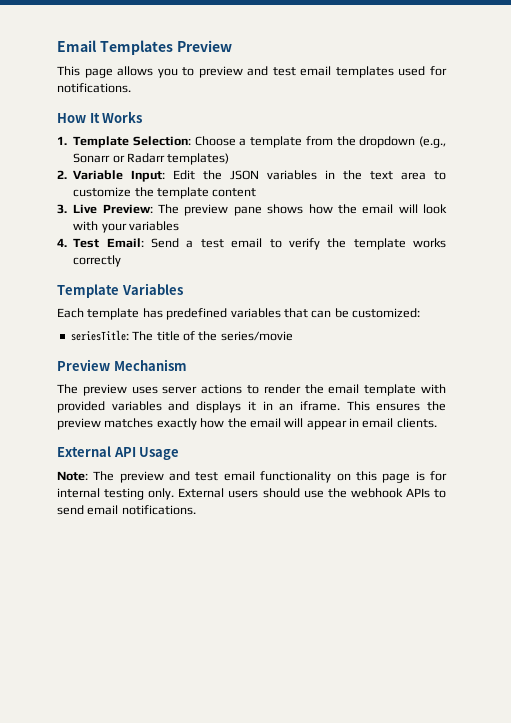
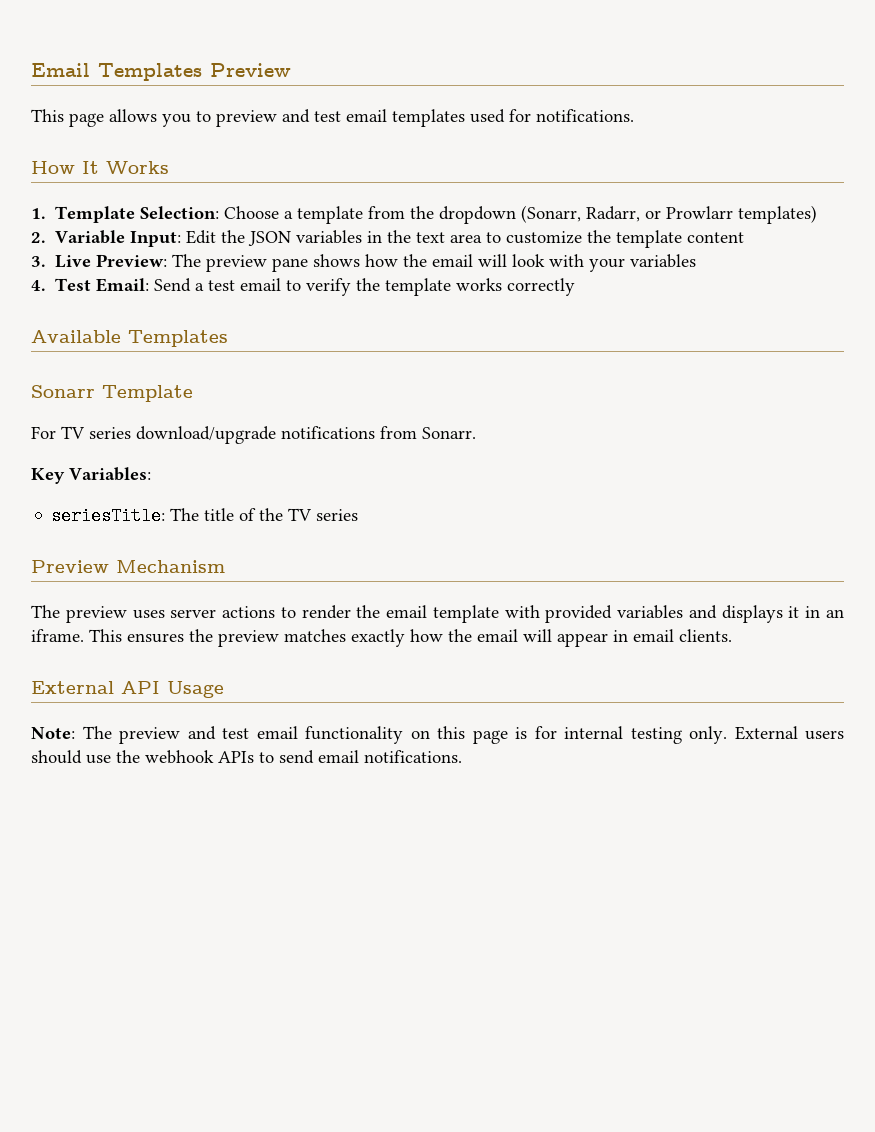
[419,136,446,148] [73,153,165,163] (e.g., Sonarr or Radarr -> [521,205,734,223] (Sonarr, Radarr, or Prowlarr
[57,283,183,298] [57,308,420,320] Template Variables // Each template has predefined variables that can be customized: -> [31,330,228,347] [31,385,193,402] [31,426,476,444] [31,467,151,484] Available Templates // Sonarr Template // For TV series download/upgrade notifications from Sonarr. // Key Variables:
[220,331,293,341] series/movie -> [288,508,359,521] TV series

